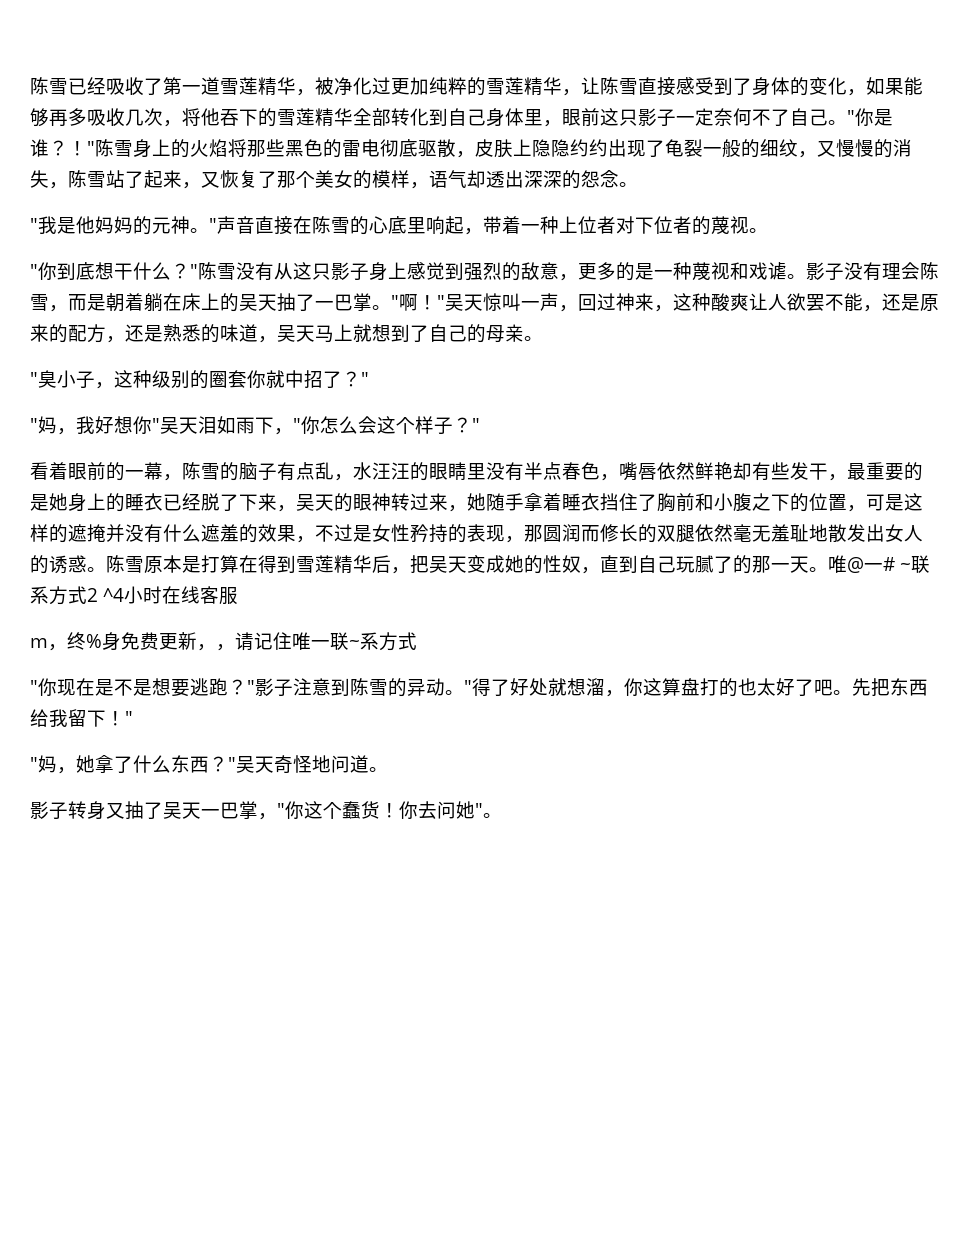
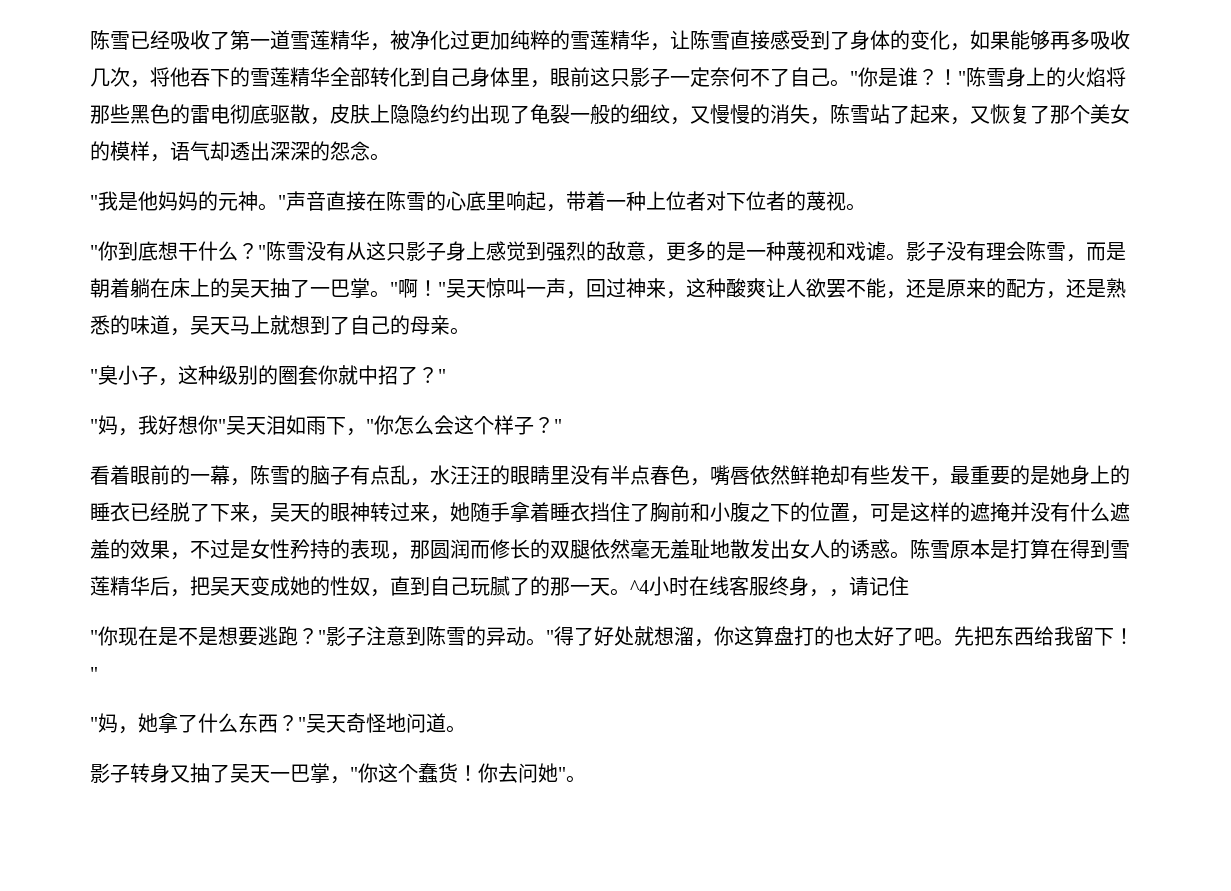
[828,555,930,573] [30,586,98,605] 唯@一# ~联系方式2 -> (630, 592) none
[30,632,197,651] // m，终%身免费更新 -> [769,576,809,596] 终身
[292,632,417,651] 唯一联~系方式 -> (909, 586) none

